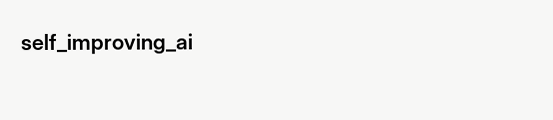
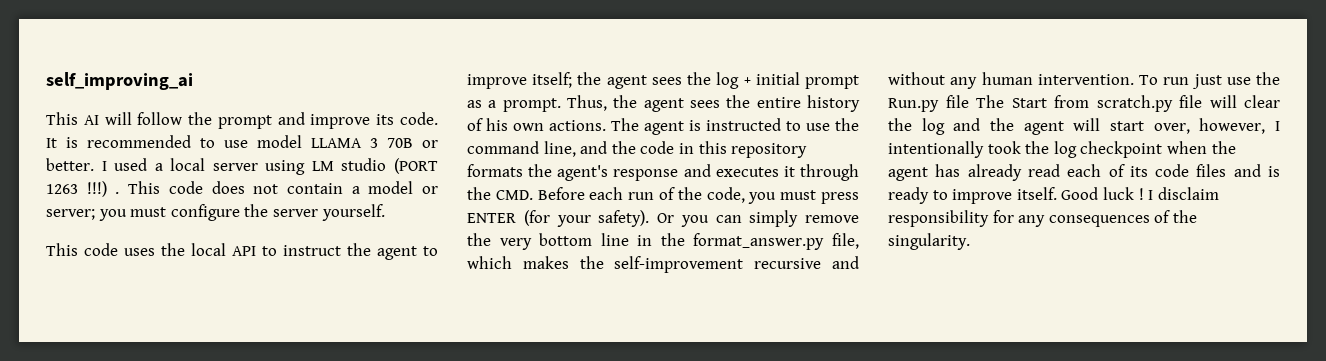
(193, 44) none -> [46,112,438,129] [46,135,438,148] [46,158,438,175] [46,181,438,197] [46,204,385,221] [46,243,438,260] [467,72,859,89] [467,95,860,112] [467,118,859,135] [467,141,808,158] [467,164,859,181] [467,187,859,204] [467,210,859,227] [467,233,859,250] [467,256,859,273] [888,72,1280,89] [888,95,1280,112] [888,118,1280,135] [888,141,1236,158] [888,164,1280,181] [888,187,1219,204] [888,210,1197,227] [888,233,970,250] // This AI will follow the prompt and improve its code. It is recommended to use model LLAMA 3 70B or better. I used a local server using LM studio (PORT 1263 !!!) . This code does not contain a model or server; you must configure the server yourself. // This code uses the local API to instruct the agent to improve itself; the agent sees the log + initial prompt as a prompt. Thus, the agent sees the entire history of his own actions. The agent is instructed to use the command line, and the code in this repository formats the agent's response and executes it through the CMD. Before each run of the code, you must press ENTER (for your safety). Or you can simply remove the very bottom line in the format_answer.py file, which makes the self-improvement recursive and without any human intervention. To run just use the Run.py file The Start from scratch.py file will clear the log and the agent will start over, however, I intentionally took the log checkpoint when the agent has already read each of its code files and is ready to improve itself. Good luck ! I disclaim responsibility for any consequences of the singularity.

